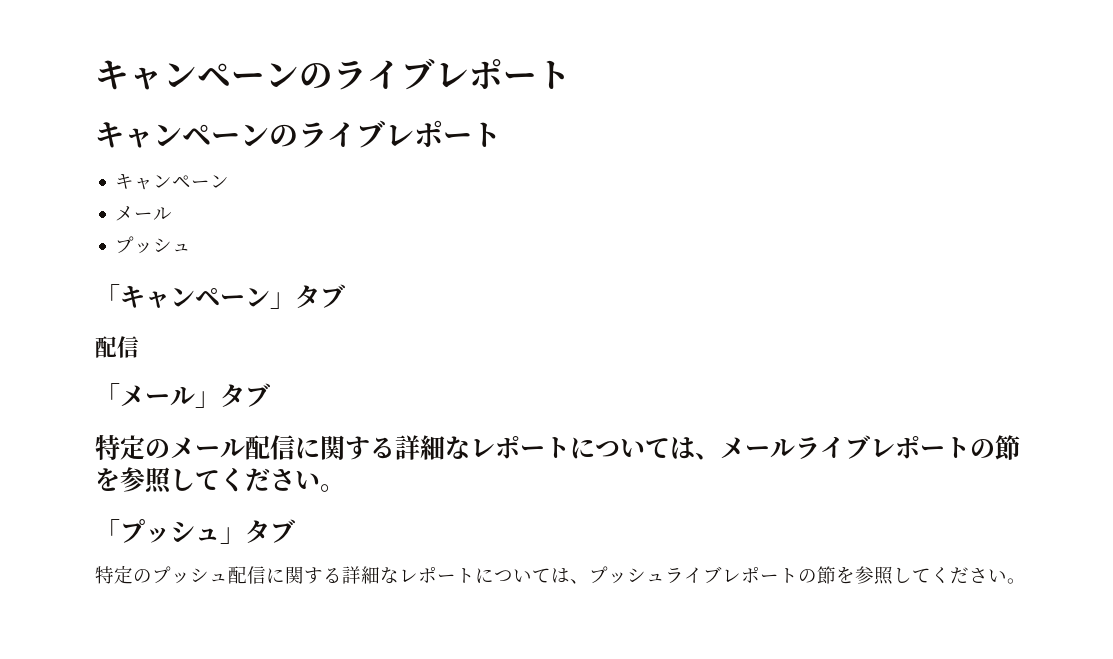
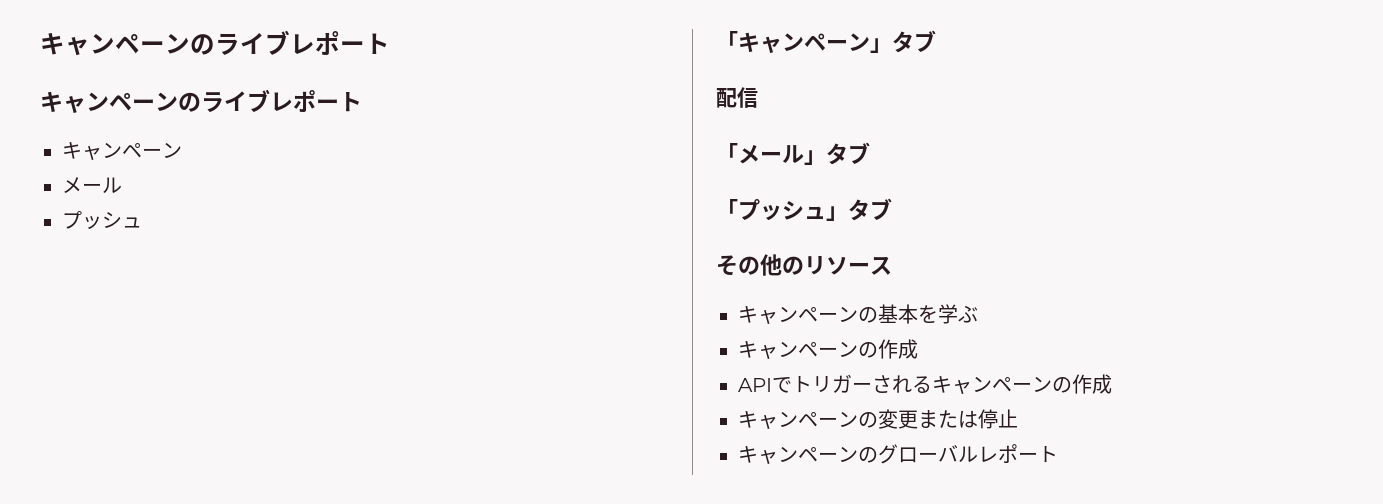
[95,435,1020,461] [95,467,345,494] [95,519,295,544] [95,565,1026,585] 特定のメール配信に関する詳細なレポートについては、メールライブレポートの節を参照してください。 // 「プッシュ」タブ // 特定のプッシュ配信に関する詳細なレポートについては、プッシュライブレポートの節を参照してください。 -> [716,198,892,221] [716,254,892,276] [738,304,978,324] [738,339,918,359] [738,374,1112,394] [738,409,1018,429] [738,444,1058,464] 「プッシュ」タブ // その他のリソース // キャンペーンの基本を学ぶ // キャンペーンの作成 // APIでトリガーされるキャンペーンの作成 // キャンペーンの変更または停止 // キャンペーンのグローバルレポート

